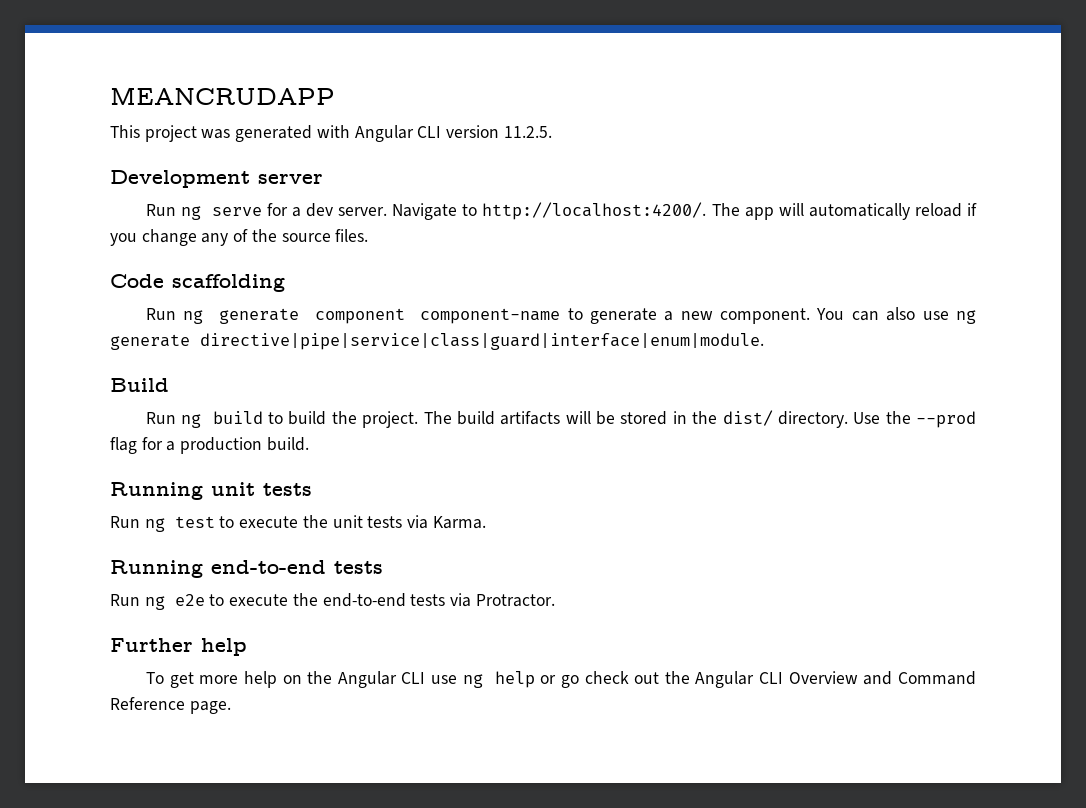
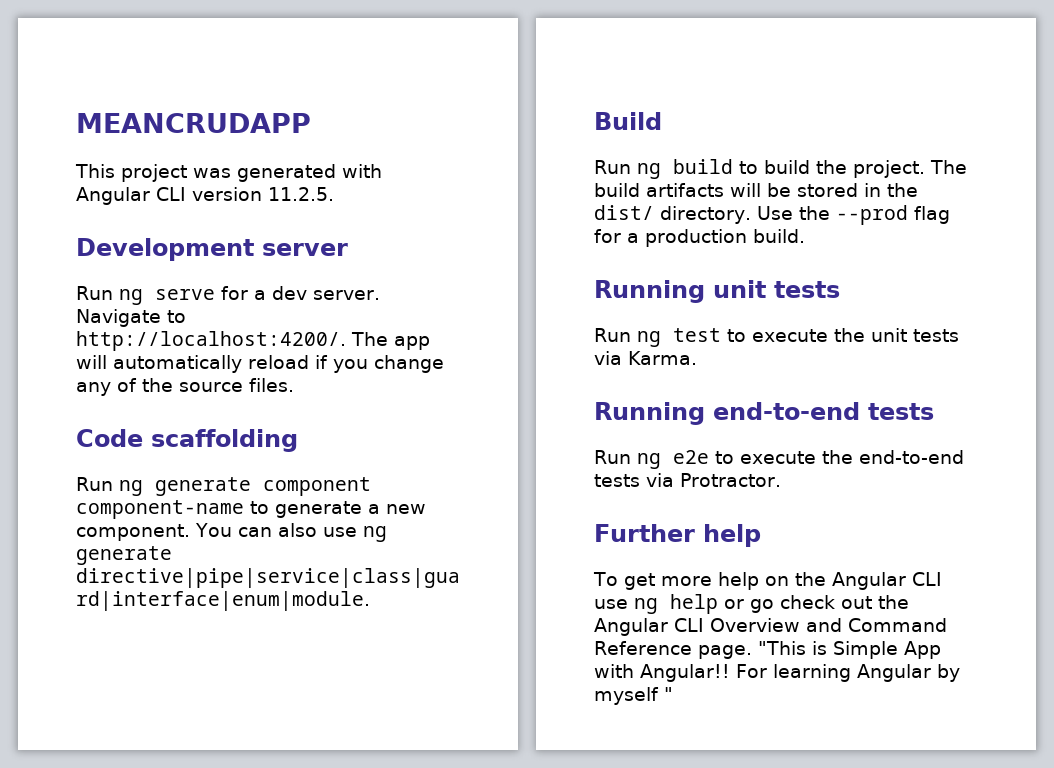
(231, 707) none -> [757,641,941,659] [594,664,960,682] [594,687,673,705] "This is Simple App with Angular!! For learning Angular by myself "

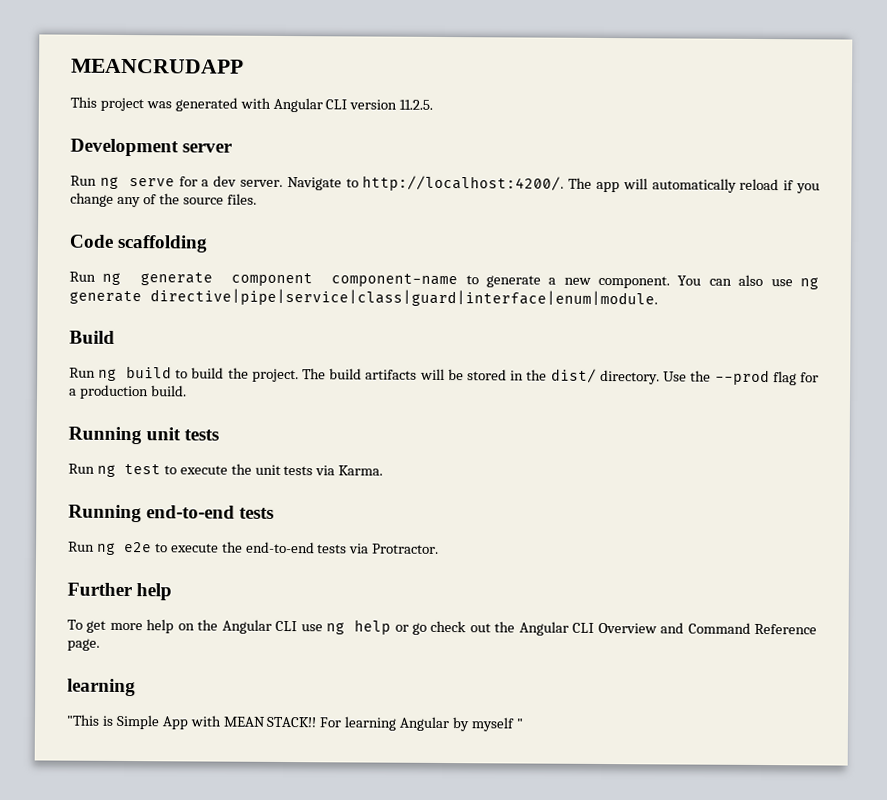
(752, 652) none -> [67,678,136,697] // learning //
[640,664,730,682] Angular!! -> [222,716,318,728] MEAN STACK!!

